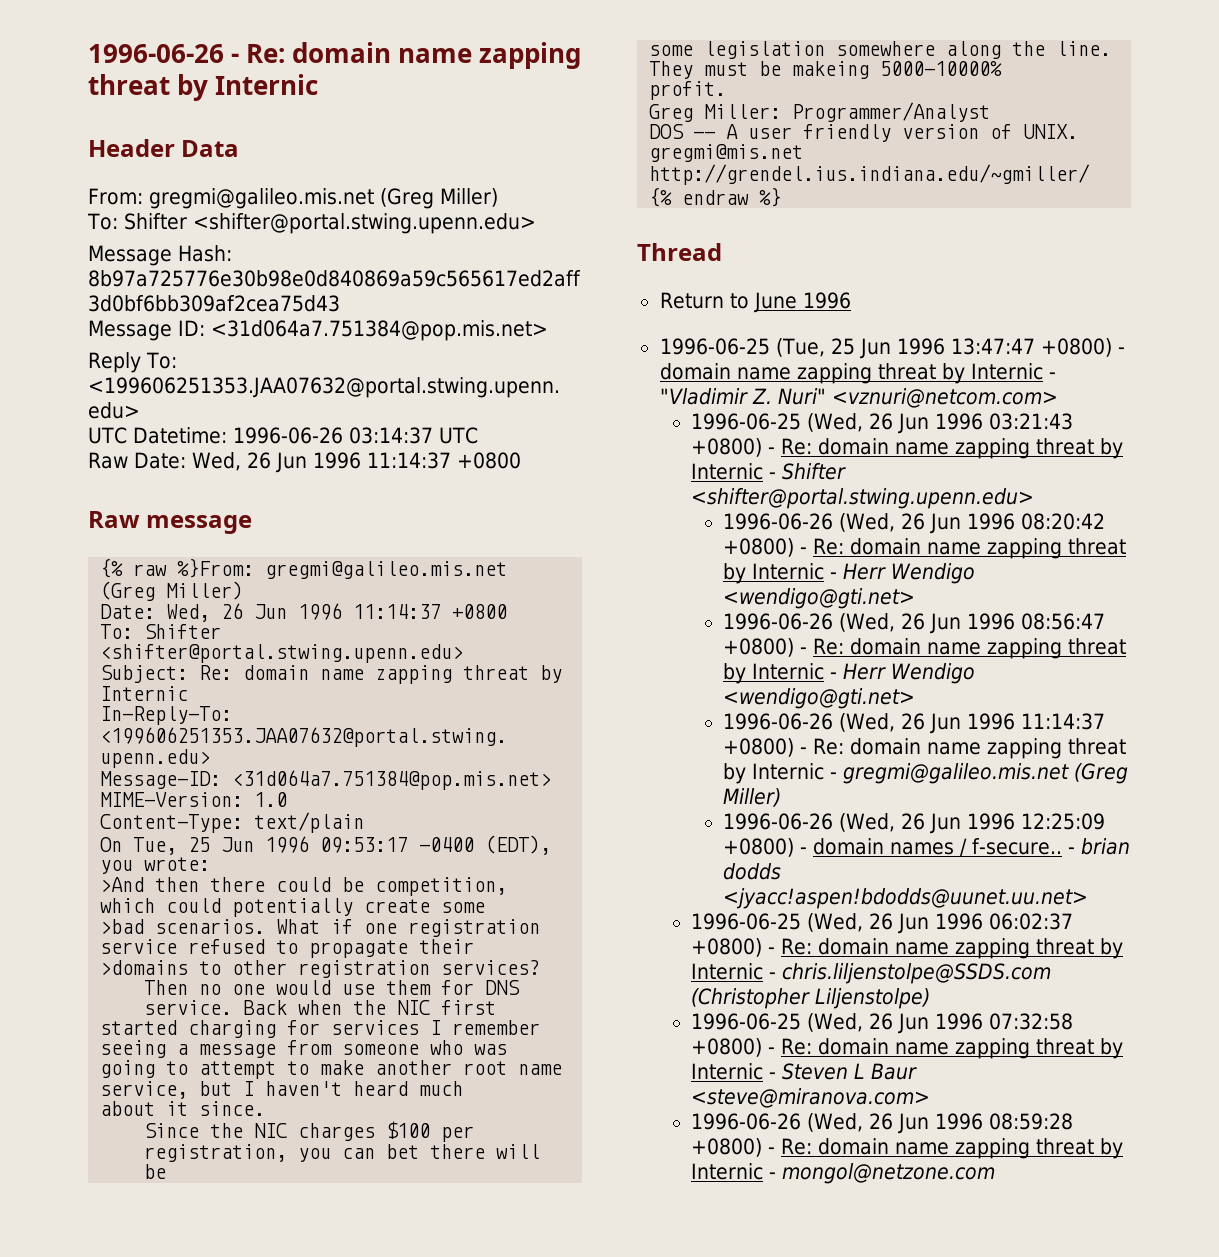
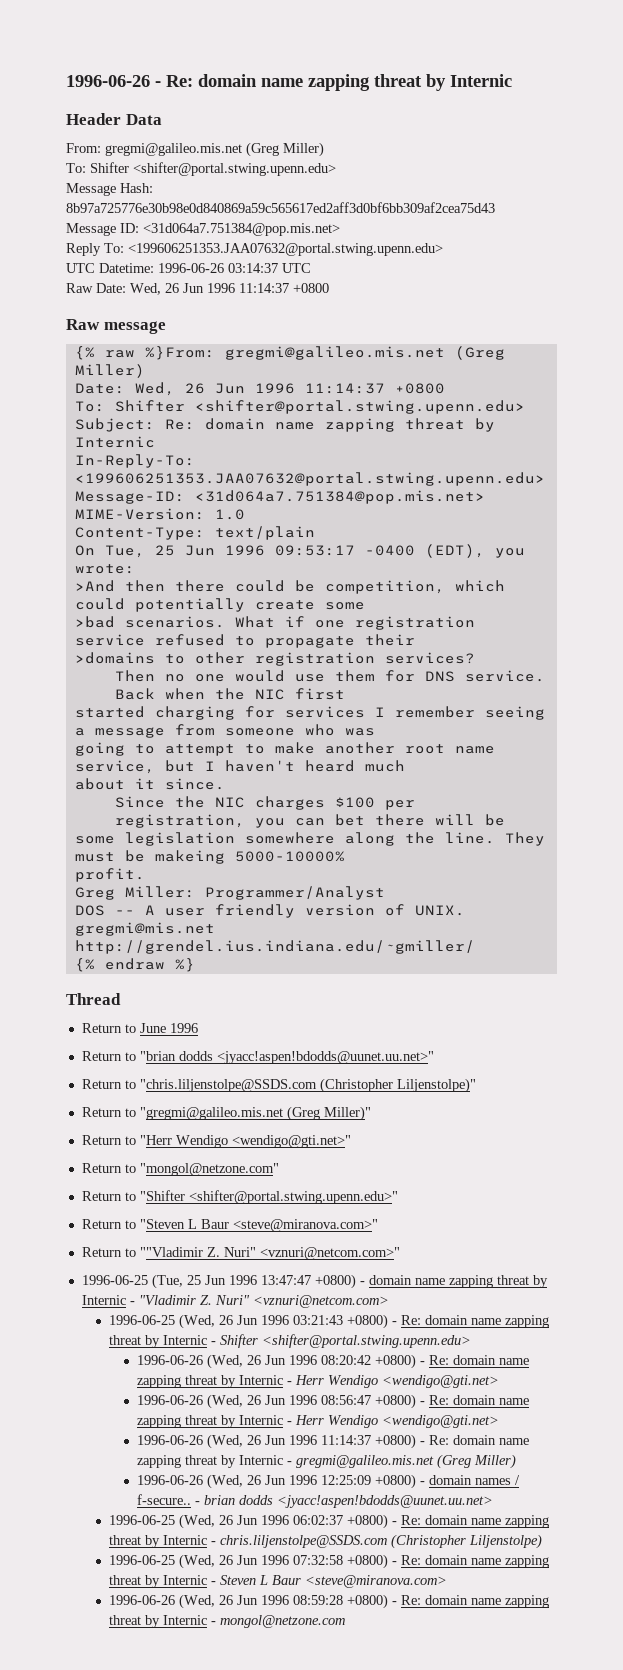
(851, 300) none -> [81,1051,434,1064] [81,1078,476,1093] [81,1106,371,1121] [81,1135,351,1148] [81,1163,279,1176] [81,1190,398,1204] [81,1219,378,1232] [81,1247,400,1260] // Return to "brian dodds <jyacc!aspen!bdodds@uunet.uu.net>" // Return to "chris.liljenstolpe@SSDS.com (Christopher Liljenstolpe)" // Return to "gregmi@galileo.mis.net (Greg Miller)" // Return to "Herr Wendigo <wendigo@gti.net>" // Return to "mongol@netzone.com" // Return to "Shifter <shifter@portal.stwing.upenn.edu>" // Return to "Steven L Baur <steve@miranova.com>" // Return to ""Vladimir Z. Nuri" <vznuri@netcom.com>"

